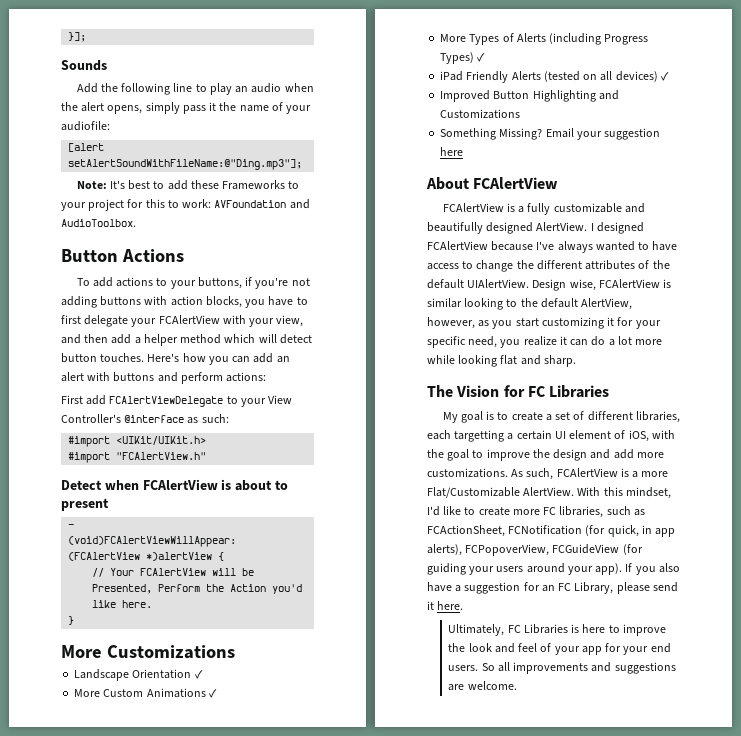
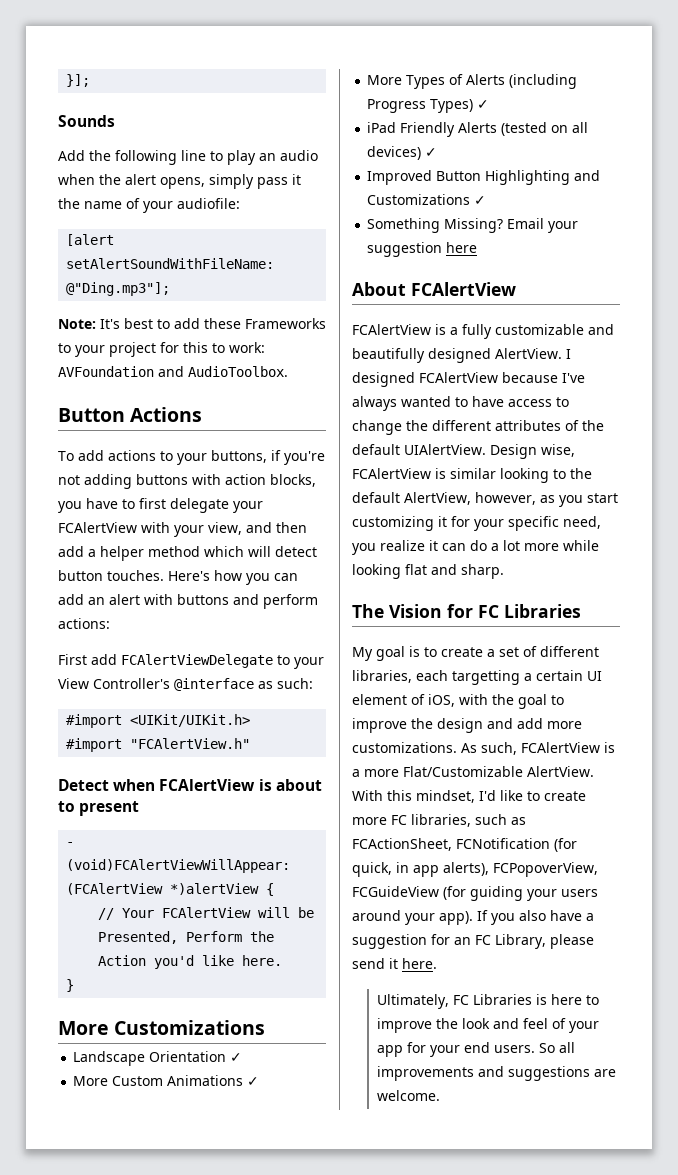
(521, 114) none -> [474,196,487,205] ✓

